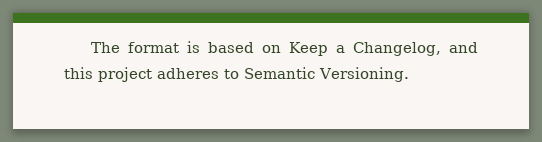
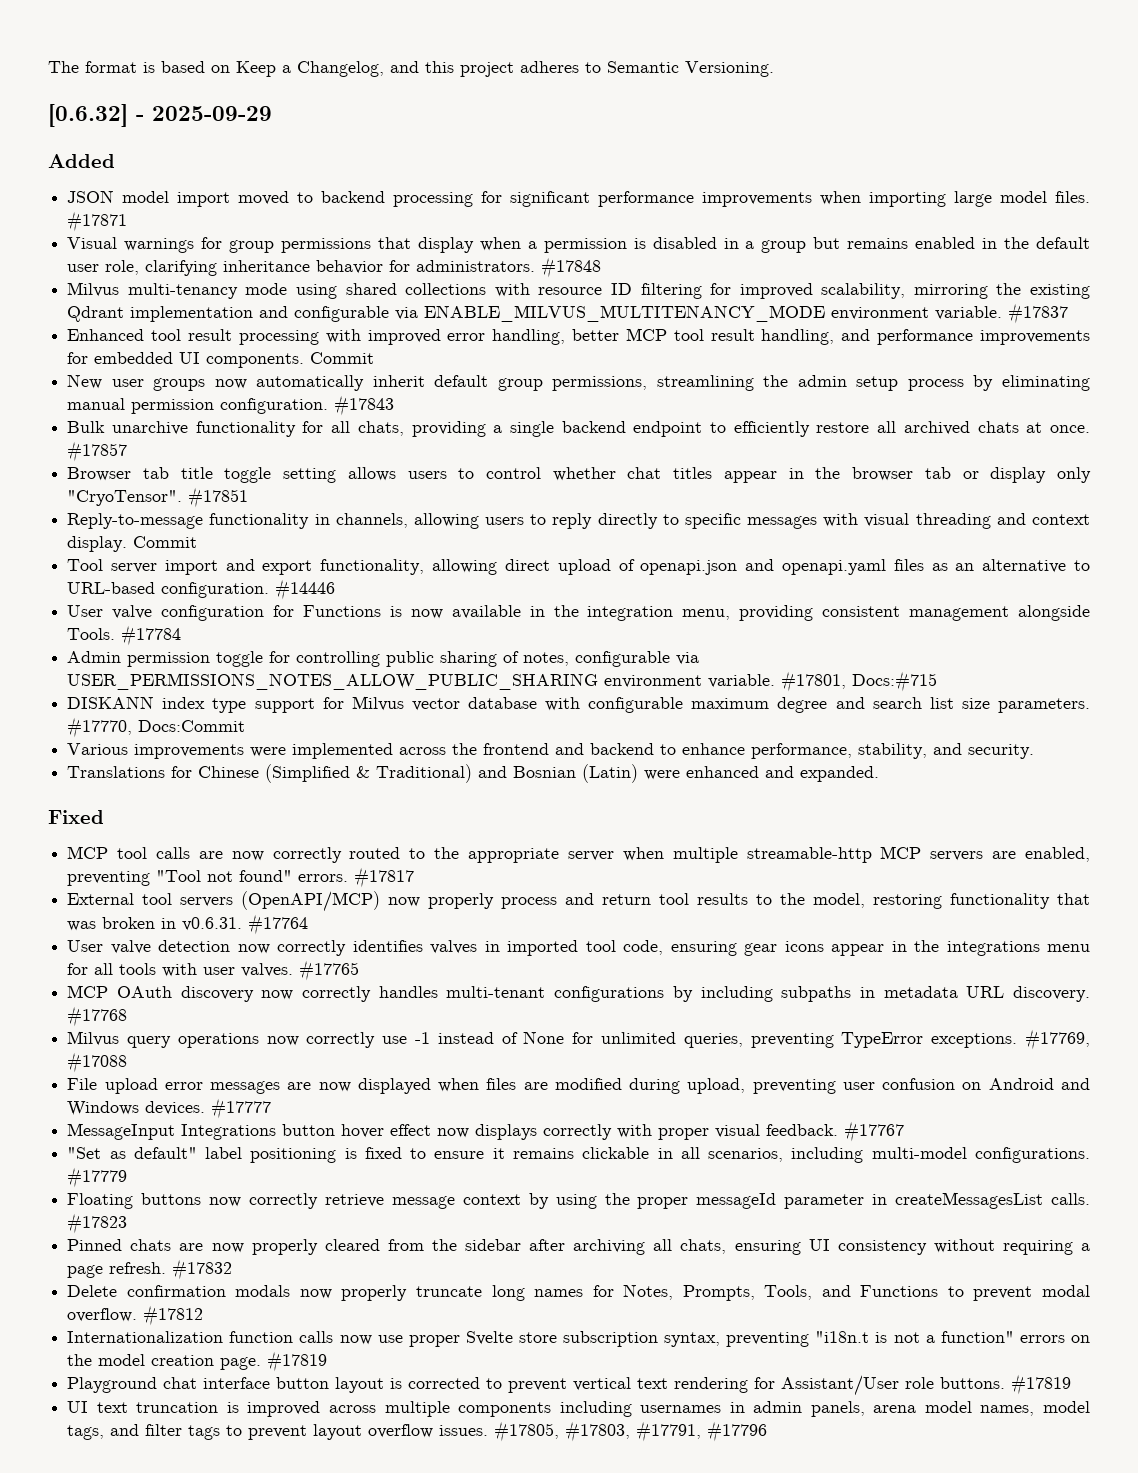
(409, 74) none -> [48,104,272,127] [48,154,115,168] [67,190,1090,207] [67,211,128,232] [67,237,1090,253] [67,257,602,278] [67,282,1091,299] [67,303,1069,324] [67,328,1091,345] [67,352,375,368] [67,374,1090,391] [67,395,395,416] [67,421,1091,437] [67,441,128,462] [67,467,1092,483] [67,487,249,508] [67,513,1090,529] [67,536,198,552] [67,559,1090,575] [67,579,336,600] [67,605,1090,621] [67,625,182,646] [67,651,700,667] [67,671,938,692] [67,696,1090,713] [67,717,246,738] [67,743,1035,759] [67,764,880,783] [48,810,104,824] [67,846,1090,863] [67,867,415,888] [67,891,1090,912] [67,914,309,935] [67,940,1090,956] [67,960,360,981] [67,985,1090,1002] [67,1006,128,1027] [67,1029,1090,1050] [67,1052,128,1073] [67,1078,1091,1094] [67,1098,272,1119] [67,1121,905,1142] [67,1147,1090,1163] [67,1167,128,1188] [67,1192,1090,1209] [67,1213,128,1234] [67,1239,1090,1255] [67,1259,233,1280] [67,1284,1090,1301] [67,1305,204,1326] [67,1331,1091,1347] [67,1351,328,1372] [67,1374,1072,1396] [67,1401,1090,1417] [67,1421,768,1442] // [0.6.32] - 2025-09-29 // Added // JSON model import moved to backend processing for significant performance improvements when importing large model files. #17871 // Visual warnings for group permissions that display when a permission is disabled in a group but remains enabled in the default user role, clarifying inheritance behavior for administrators. #17848 // Milvus multi-tenancy mode using shared collections with resource ID filtering for improved scalability, mirroring the existing Qdrant implementation and configurable via ENABLE_MILVUS_MULTITENANCY_MODE environment variable. #17837 // Enhanced tool result processing with improved error handling, better MCP tool result handling, and performance improvements for embedded UI components. Commit // New user groups now automatically inherit default group permissions, streamlining the admin setup process by eliminating manual permission configuration. #17843 // Bulk unarchive functionality for all chats, providing a single backend endpoint to efficiently restore all archived chats at once. #17857 // Browser tab title toggle setting allows users to control whether chat titles appear in the browser tab or display only "CryoTensor". #17851 // Reply-to-message functionality in channels, allowing users to reply directly to specific messages with visual threading and context display. Commit // Tool server import and export functionality, allowing direct upload of openapi.json and openapi.yaml files as an alternative to URL-based configuration. #14446 // User valve configuration for Functions is now available in the integration menu, providing consistent management alongside Tools. #17784 // Admin permission toggle for controlling public sharing of notes, configurable via USER_PERMISSIONS_NOTES_ALLOW_PUBLIC_SHARING environment variable. #17801, Docs:#715 // DISKANN index type support for Milvus vector database with configurable maximum degree and search list size parameters. #17770, Docs:Commit // Various improvements were implemented across the frontend and backend to enhance performance, stability, and security. // Translations for Chinese (Simplified & Traditional) and Bosnian (Latin) were enhanced and expanded. // Fixed // MCP tool calls are now correctly routed to the appropriate server when multiple streamable-http MCP servers are enabled, preventing "Tool not found" errors. #17817 // External tool servers (OpenAPI/MCP) now properly process and return tool results to the model, restoring functionality that was broken in v0.6.31. #17764 // User valve detection now correctly identifies valves in imported tool code, ensuring gear icons appear in the integrations menu for all tools with user valves. #17765 // MCP OAuth discovery now correctly handles multi-tenant configurations by including subpaths in metadata URL discovery. #17768 // Milvus query operations now correctly use -1 instead of None for unlimited queries, preventing TypeError exceptions. #17769, #17088 // File upload error messages are now displayed when files are modified during upload, preventing user confusion on Android and Windows devices. #17777 // MessageInput Integrations button hover effect now displays correctly with proper visual feedback. #17767 // "Set as default" label positioning is fixed to ensure it remains clickable in all scenarios, including multi-model configurations. #17779 // Floating buttons now correctly retrieve message context by using the proper messageId parameter in createMessagesList calls. #17823 // Pinned chats are now properly cleared from the sidebar after archiving all chats, ensuring UI consistency without requiring a page refresh. #17832 // Delete confirmation modals now properly truncate long names for Notes, Prompts, Tools, and Functions to prevent modal overflow. #17812 // Internationalization function calls now use proper Svelte store subscription syntax, preventing "i18n.t is not a function" errors on the model creation page. #17819 // Playground chat interface button layout is corrected to prevent vertical text rendering for Assistant/User role buttons. #17819 // UI text truncation is improved across multiple components including usernames in admin panels, arena model names, model tags, and filter tags to prevent layout overflow issues. #17805, #17803, #17791, #17796

